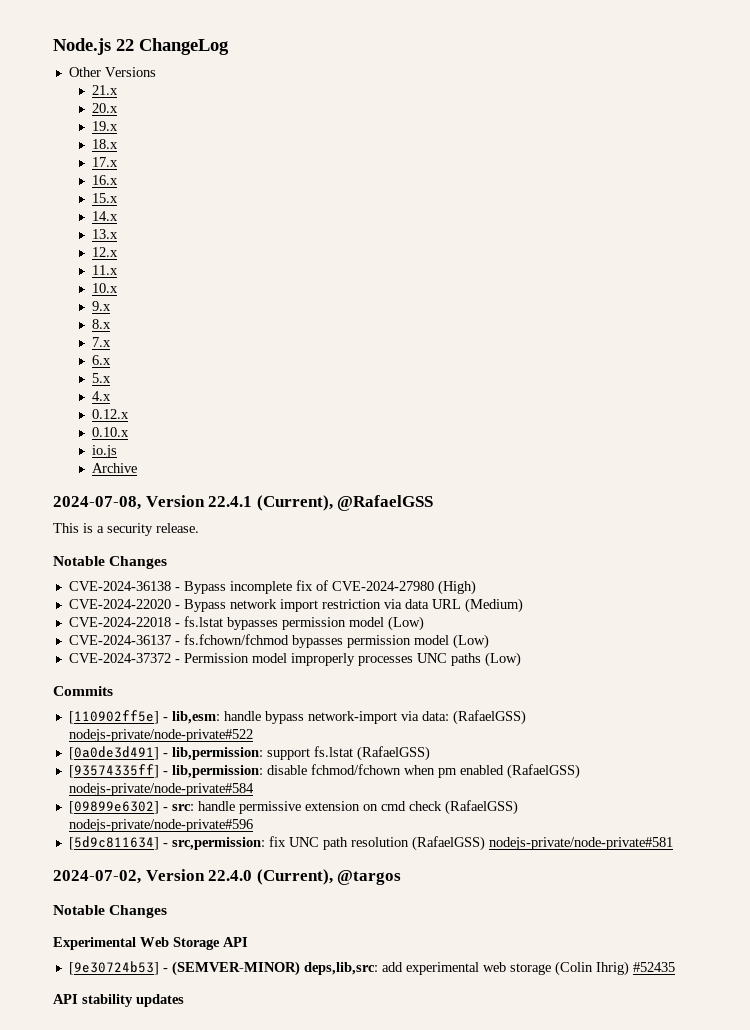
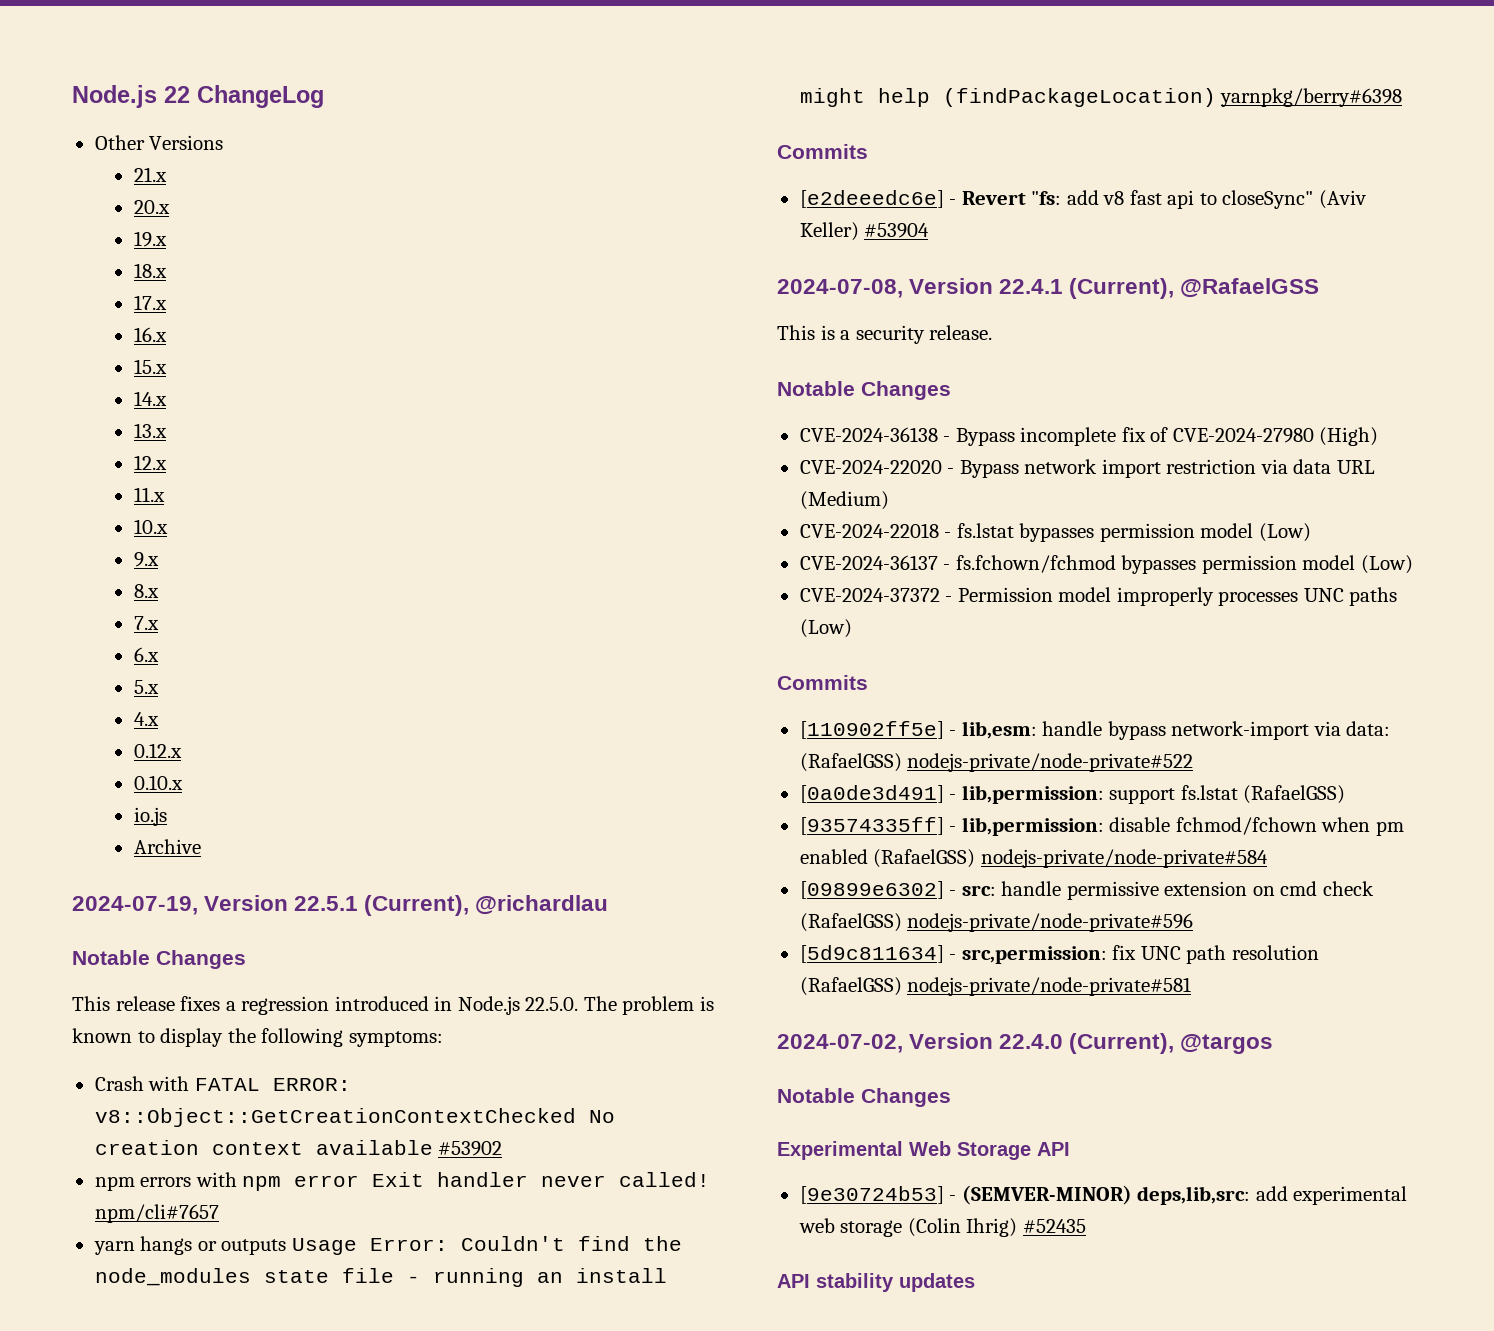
(137, 468) none -> [72,895,609,916] [72,950,246,969] [72,996,714,1015] [72,1028,443,1047] [94,1076,351,1091] [94,1108,615,1127] [94,1140,503,1156] [94,1172,711,1191] [94,1204,219,1223] [93,1236,682,1255] [94,1268,667,1287] [799,88,1403,107] [777,144,868,159] [799,190,1366,209] [799,222,930,241] // 2024-07-19, Version 22.5.1 (Current), @richardlau // Notable Changes // This release fixes a regression introduced in Node.js 22.5.0. The problem is known to display the following symptoms: // Crash with FATAL ERROR: v8::Object::GetCreationContextChecked No creation context available #53902 // npm errors with npm error Exit handler never called! npm/cli#7657 // yarn hangs or outputs Usage Error: Couldn't find the node_modules state file - running an install might help (findPackageLocation) yarnpkg/berry#6398 // Commits // [e2deeedc6e] - Revert "fs: add v8 fast api to closeSync" (Aviv Keller) #53904

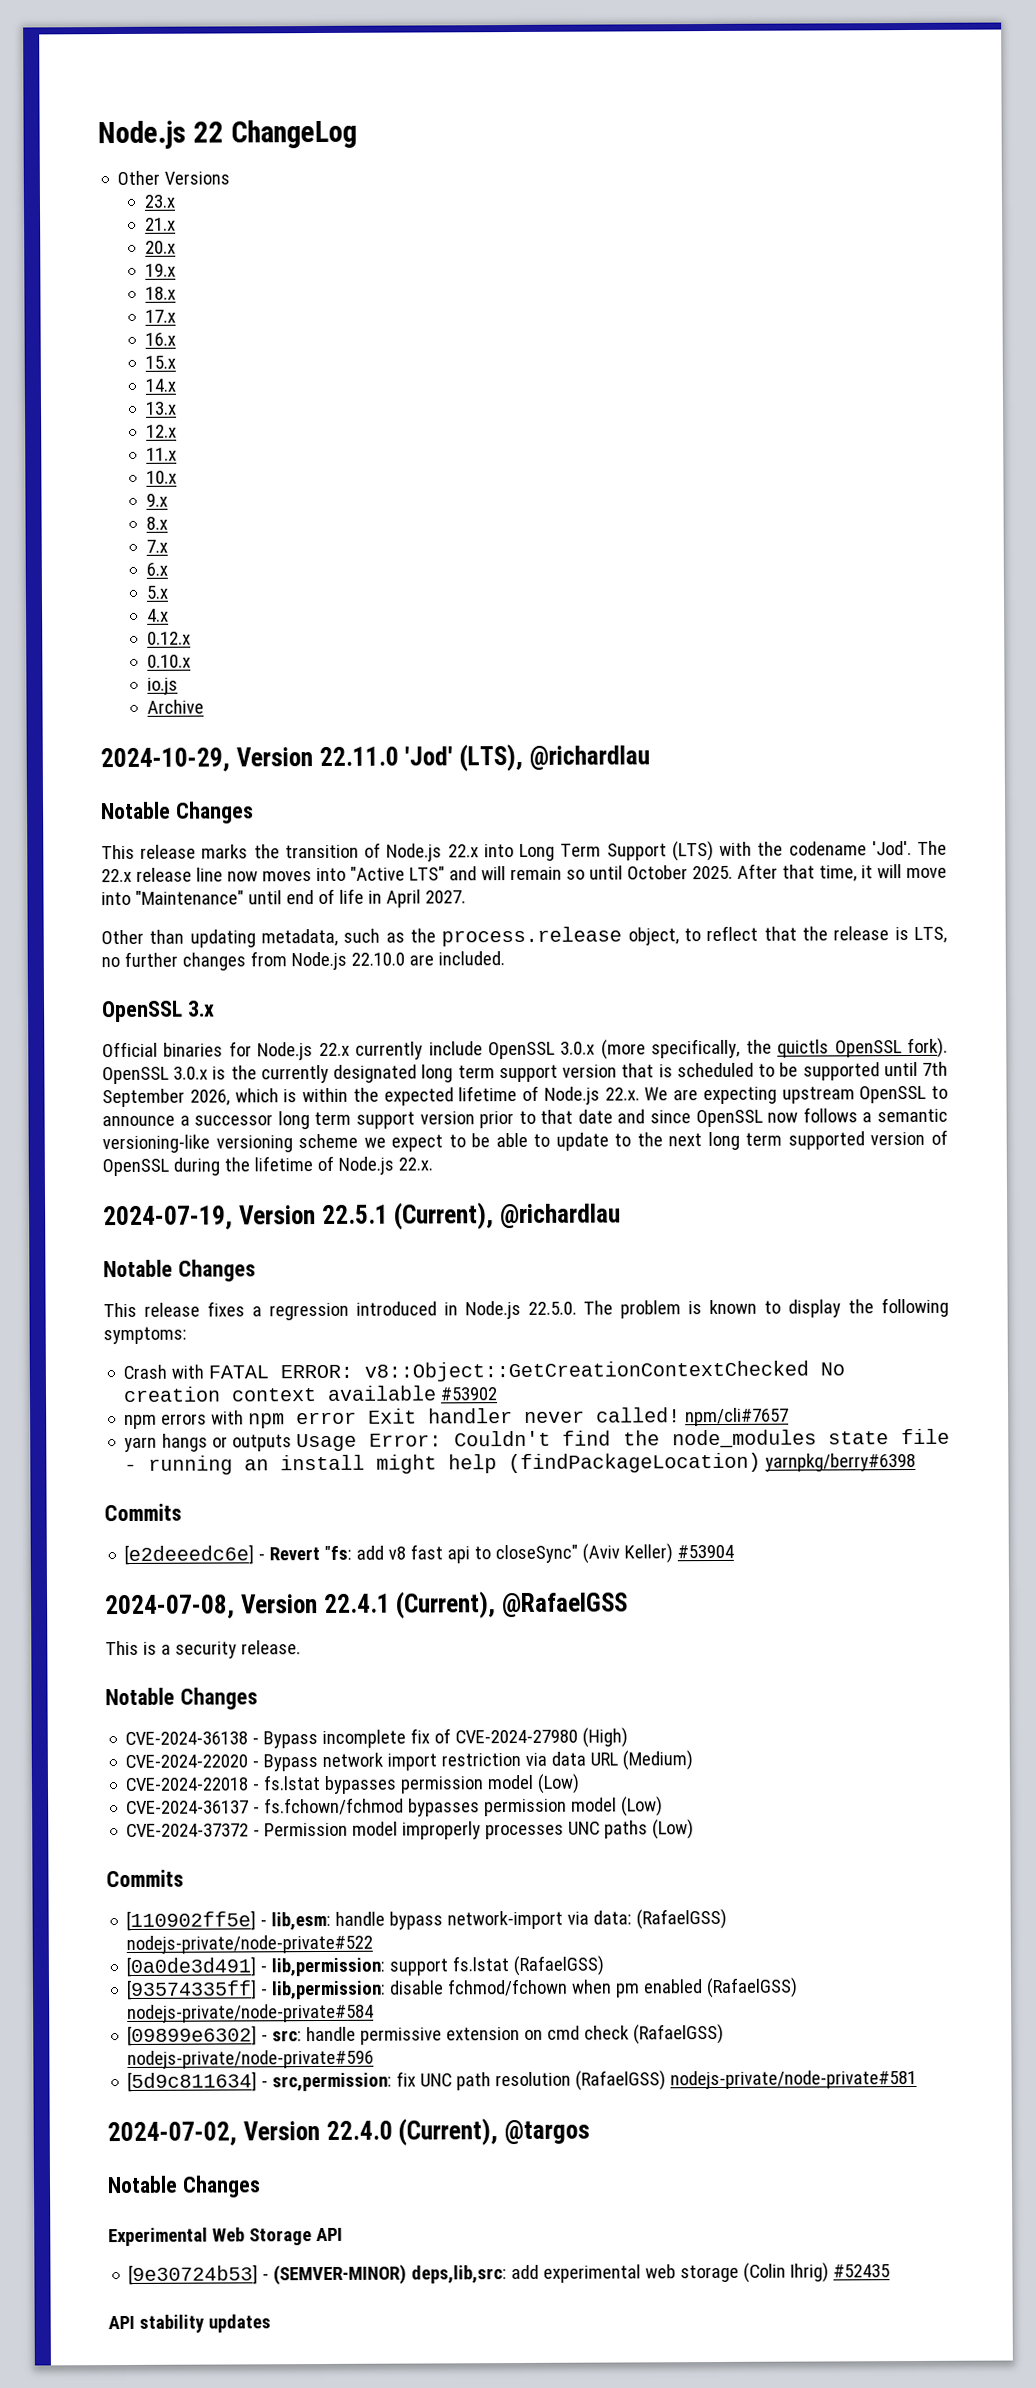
(224, 142) none -> [143,194,176,208] // 23.x
(201, 846) none -> [100,743,650,773] [101,801,254,824] [101,840,948,862] [101,863,947,883] [101,888,466,908] [101,925,948,948] [101,951,505,971] [102,1000,215,1023] [102,1037,949,1061] [102,1061,949,1085] [102,1085,948,1108] [102,1107,949,1130] [102,1129,948,1154] [102,1155,433,1177] // 2024-10-29, Version 22.11.0 'Jod' (LTS), @richardlau // Notable Changes // This release marks the transition of Node.js 22.x into Long Term Support (LTS) with the codename 'Jod'. The 22.x release line now moves into "Active LTS" and will remain so until October 2025. After that time, it will move into "Maintenance" until end of life in April 2027. // Other than updating metadata, such as the process.release object, to reflect that the release is LTS, no further changes from Node.js 22.10.0 are included. // OpenSSL 3.x // Official binaries for Node.js 22.x currently include OpenSSL 3.0.x (more specifically, the quictls OpenSSL fork). OpenSSL 3.0.x is the currently designated long term support version that is scheduled to be supported until 7th September 2026, which is within the expected lifetime of Node.js 22.x. We are expecting upstream OpenSSL to announce a successor long term support version prior to that date and since OpenSSL now follows a semantic versioning-like versioning scheme we expect to be able to update to the next long term supported version of OpenSSL during the lifetime of Node.js 22.x.

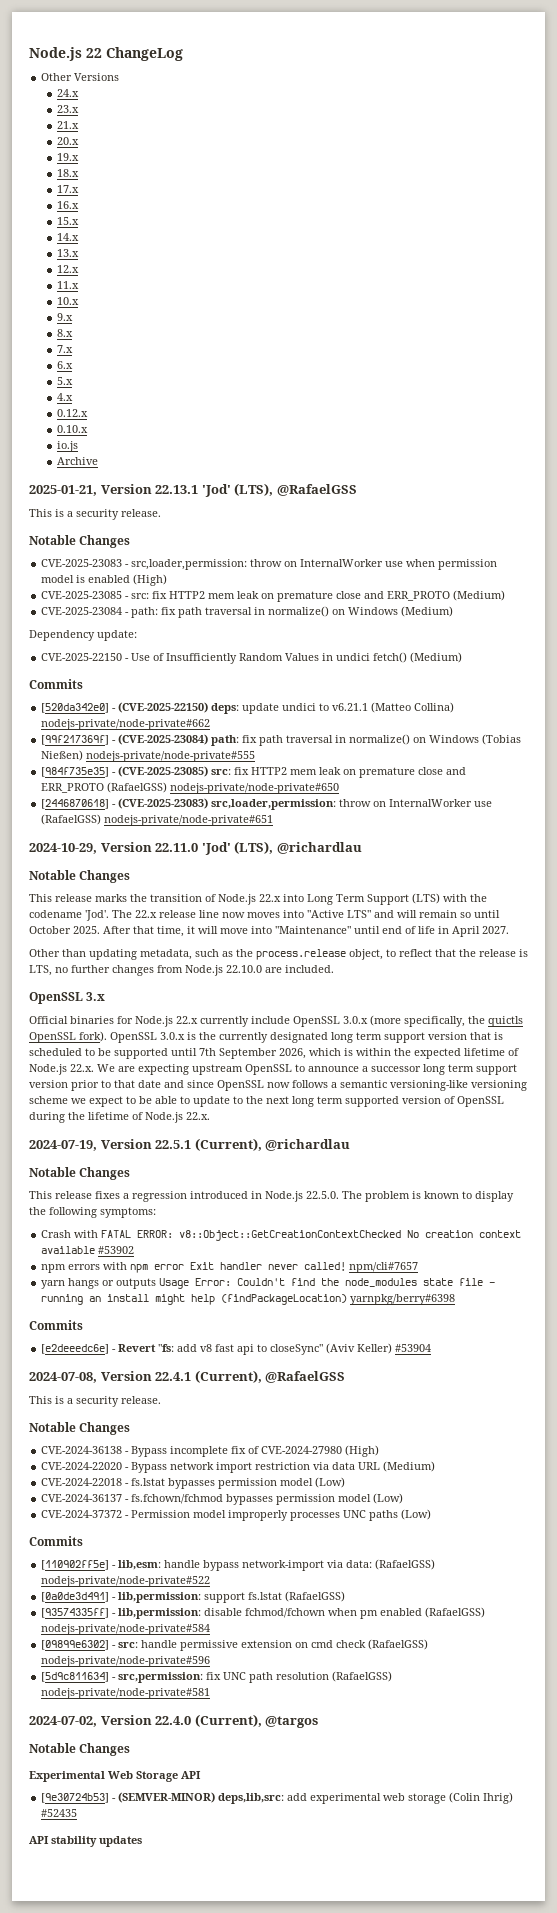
(231, 178) none -> [56,89,79,97] // 24.x
(204, 706) none -> [29,483,357,497] [29,509,161,520] [29,535,131,548] [41,559,498,570] [41,574,168,586] [41,590,506,602] [41,606,454,618] [29,630,137,641] [41,652,463,664] [29,679,83,689] [41,702,455,714] [41,719,211,730] [41,734,522,746] [41,750,256,762] [41,766,467,778] [41,782,340,794] [41,798,493,810] [41,814,274,826] // 2025-01-21, Version 22.13.1 'Jod' (LTS), @RafaelGSS // This is a security release. // Notable Changes // CVE-2025-23083 - src,loader,permission: throw on InternalWorker use when permission model is enabled (High) // CVE-2025-23085 - src: fix HTTP2 mem leak on premature close and ERR_PROTO (Medium) // CVE-2025-23084 - path: fix path traversal in normalize() on Windows (Medium) // Dependency update: // CVE-2025-22150 - Use of Insufficiently Random Values in undici fetch() (Medium) // Commits // [520da342e0] - (CVE-2025-22150) deps: update undici to v6.21.1 (Matteo Collina) nodejs-private/node-private#662 // [99f217369f] - (CVE-2025-23084) path: fix path traversal in normalize() on Windows (Tobias Nießen) nodejs-private/node-private#555 // [984f735e35] - (CVE-2025-23085) src: fix HTTP2 mem leak on premature close and ERR_PROTO (RafaelGSS) nodejs-private/node-private#650 // [2446870618] - (CVE-2025-23083) src,loader,permission: throw on InternalWorker use (RafaelGSS) nodejs-private/node-private#651

